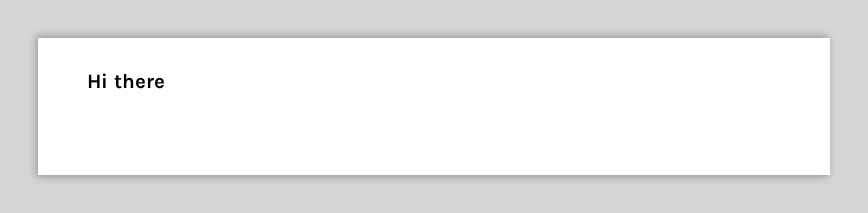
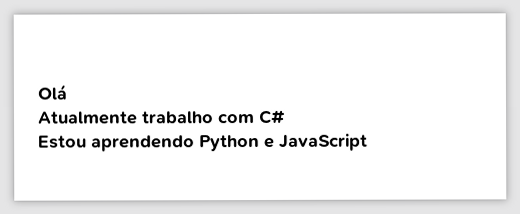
[87,73,165,89] Hi there -> [37,84,67,100] [38,109,286,125] [38,133,368,152] Olá // Atualmente trabalho com C# // Estou aprendendo Python e JavaScript

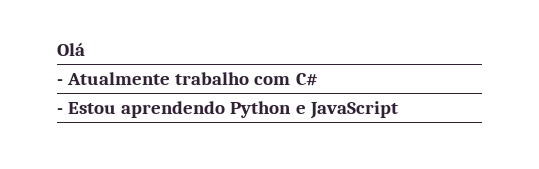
(67, 92) none -> [57,79,63,85] -
(286, 117) none -> [57,108,63,114] -

